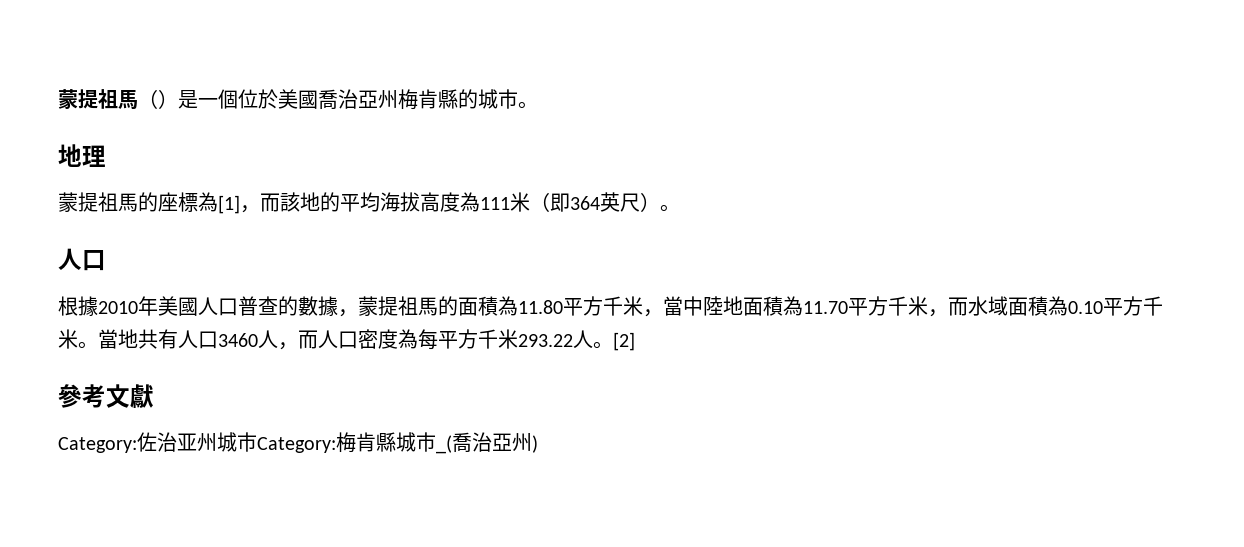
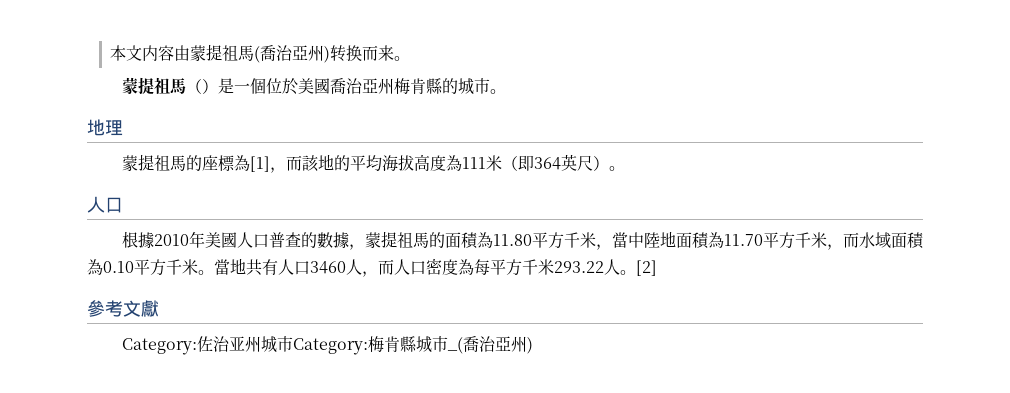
(58, 99) none -> [110,44,411,63] 本文内容由蒙提祖馬(喬治亞州)转换而来。 //

